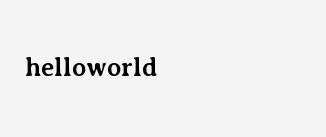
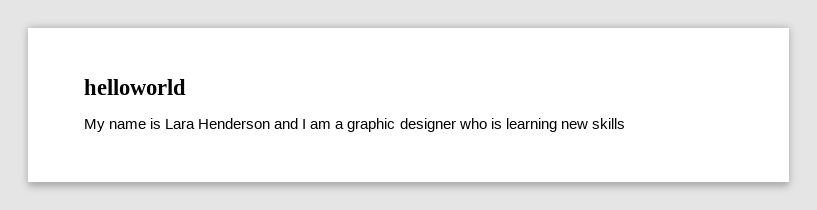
(157, 66) none -> [84,118,625,132] // My name is Lara Henderson and I am a graphic designer who is learning new skills

